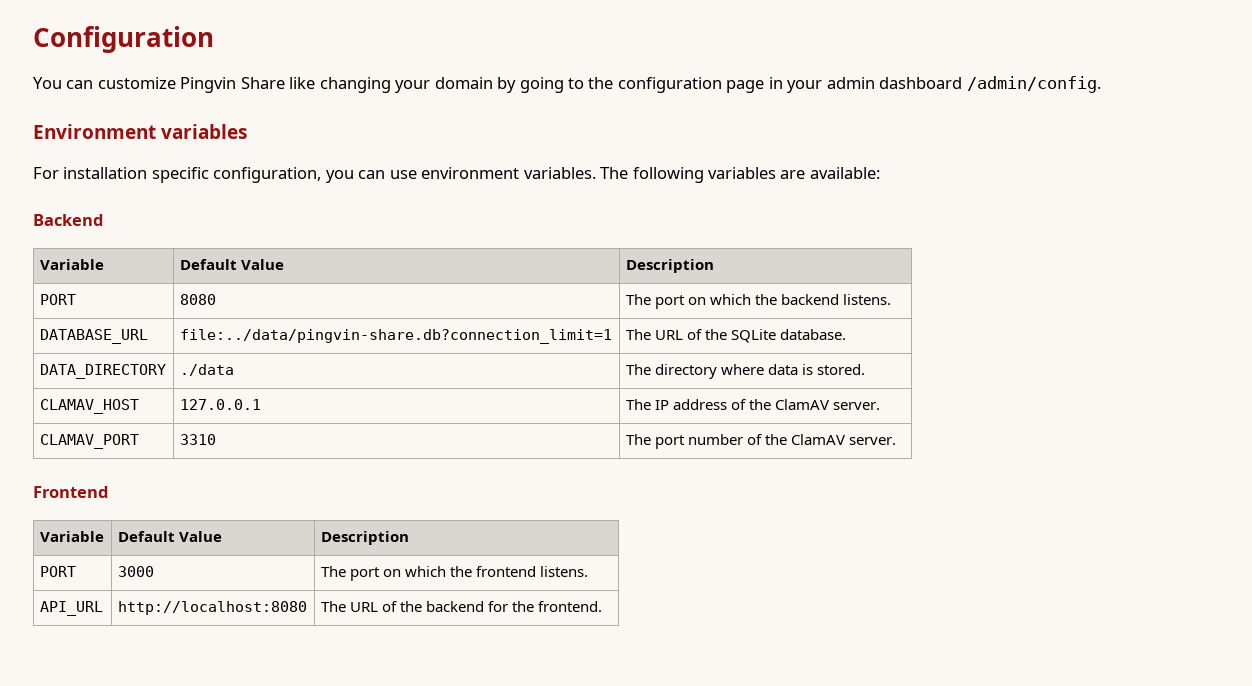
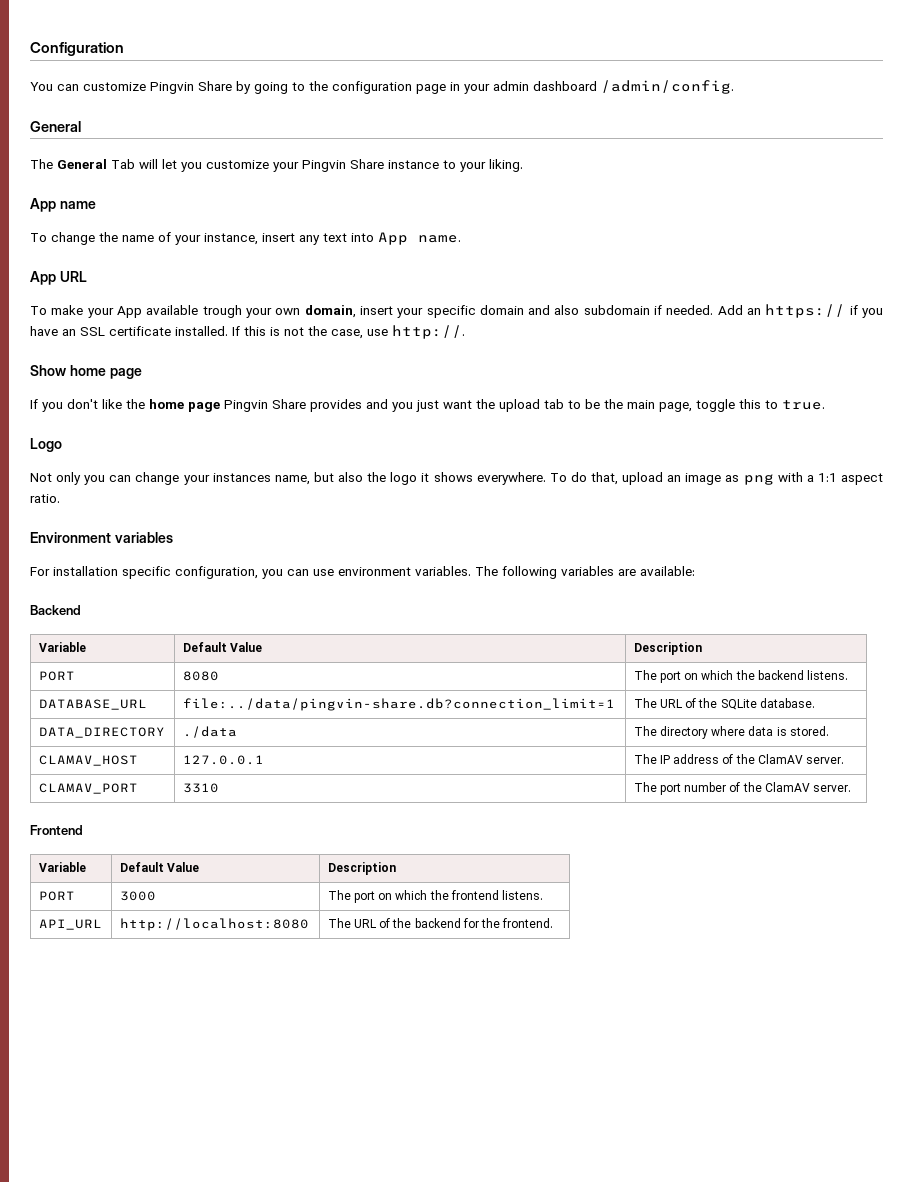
[289,77,493,93] like changing your domain -> (232, 86) none
(1101, 84) none -> [30,121,81,132] [30,159,523,172] [30,198,96,212] [30,232,461,245] [30,271,87,285] [30,304,884,318] [30,325,465,339] [30,365,142,379] [30,399,825,412] [30,438,62,452] [30,472,884,485] [30,494,60,503] // General // The General Tab will let you customize your Pingvin Share instance to your liking. // App name // To change the name of your instance, insert any text into App name. // App URL // To make your App available trough your own domain, insert your specific domain and also subdomain if needed. Add an https:// if you have an SSL certificate installed. If this is not the case, use http://. // Show home page // If you don't like the home page Pingvin Share provides and you just want the upload tab to be the main page, toggle this to true. // Logo // Not only you can change your instances name, but also the logo it shows everywhere. To do that, upload an image as png with a 1:1 aspect ratio.

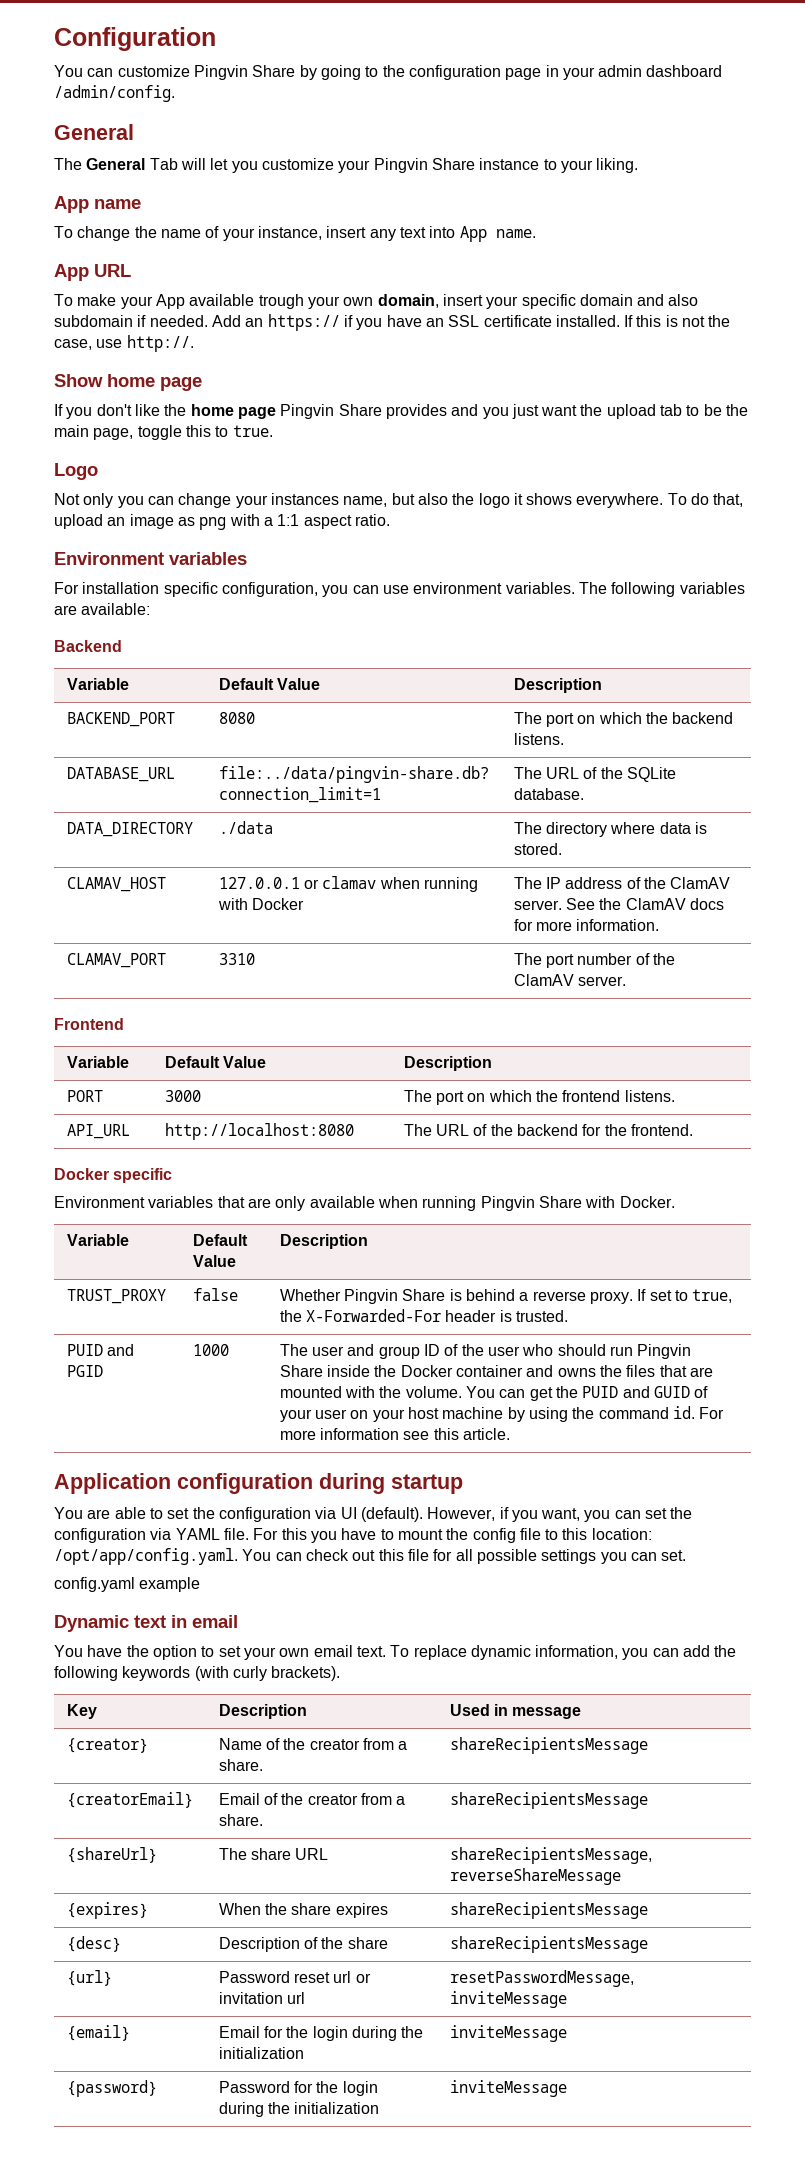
[38,671,75,681] PORT -> [66,712,175,727] BACKEND_PORT
(264, 760) none -> [304,876,479,892] [217,898,305,910] or clamav when running with Docker
(845, 760) none -> [566,898,725,910] [513,919,660,931] See the ClamAV docs for more information.
(554, 923) none -> [54,1168,173,1183] [54,1196,675,1211] [66,1234,129,1246] [192,1234,248,1246] [192,1255,236,1267] [279,1234,368,1249] [66,1289,166,1304] [192,1288,238,1301] [279,1289,733,1304] [279,1309,569,1322] [66,1344,135,1356] [66,1365,103,1377] [192,1344,229,1356] [279,1344,692,1359] [279,1365,713,1377] [279,1386,709,1401] [279,1406,725,1422] [279,1428,511,1440] [54,1473,463,1494] [54,1507,693,1522] [54,1528,652,1543] [54,1548,687,1565] [54,1577,201,1592] [54,1615,238,1632] [54,1645,737,1660] [54,1666,341,1681] [66,1704,97,1719] [218,1704,307,1719] [449,1704,582,1719] [66,1738,148,1753] [218,1738,408,1750] [218,1759,263,1771] [449,1737,648,1754] [66,1792,193,1808] [218,1793,406,1805] [218,1814,263,1826] [449,1792,648,1809] [66,1847,157,1863] [218,1848,329,1860] [449,1847,652,1864] [449,1868,621,1885] [66,1902,148,1919] [218,1903,388,1918] [449,1902,648,1919] [66,1936,121,1952] [218,1937,388,1952] [449,1936,648,1953] [66,1970,112,1986] [218,1971,371,1983] [218,1992,306,2004] [449,1970,634,1987] [449,1991,567,2008] [66,2025,130,2041] [218,2026,424,2041] [218,2047,304,2059] [449,2025,567,2042] [66,2080,157,2097] [218,2081,378,2096] [218,2102,380,2117] [449,2080,567,2097] // Docker specific // Environment variables that are only available when running Pingvin Share with Docker. // Variable | Default Value | Description // TRUST_PROXY | false | Whether Pingvin Share is behind a reverse proxy. If set to true, the X-Forwarded-For header is trusted. // PUID and PGID | 1000 | The user and group ID of the user who should run Pingvin Share inside the Docker container and owns the files that are mounted with the volume. You can get the PUID and GUID of your user on your host machine by using the command id. For more information see this article. // Application configuration during startup // You are able to set the configuration via UI (default). However, if you want, you can set the configuration via YAML file. For this you have to mount the config file to this location: /opt/app/config.yaml. You can check out this file for all possible settings you can set. // config.yaml example // Dynamic text in email // You have the option to set your own email text. To replace dynamic information, you can add the following keywords (with curly brackets). // Key | Description | Used in message // {creator} | Name of the creator from a share. | shareRecipientsMessage // {creatorEmail} | Email of the creator from a share. | shareRecipientsMessage // {shareUrl} | The share URL | shareRecipientsMessage, reverseShareMessage // {expires} | When the share expires | shareRecipientsMessage // {desc} | Description of the share | shareRecipientsMessage // {url} | Password reset url or invitation url | resetPasswordMessage, inviteMessage // {email} | Email for the login during the initialization | inviteMessage // {password} | Password for the login during the initialization | inviteMessage

